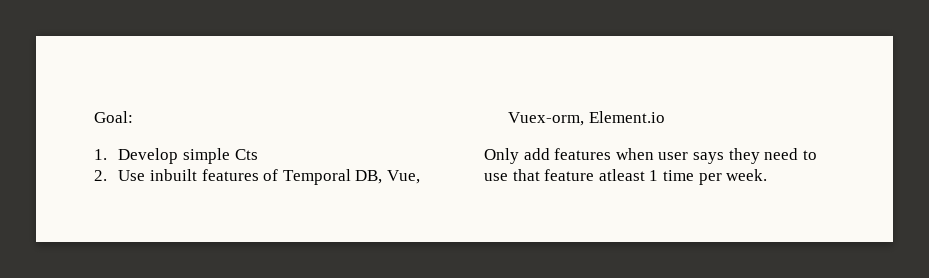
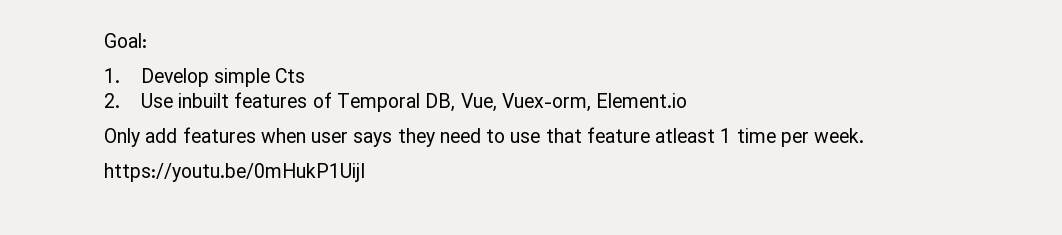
(768, 175) none -> [104,163,365,182] // https://youtu.be/0mHukP1UijI

